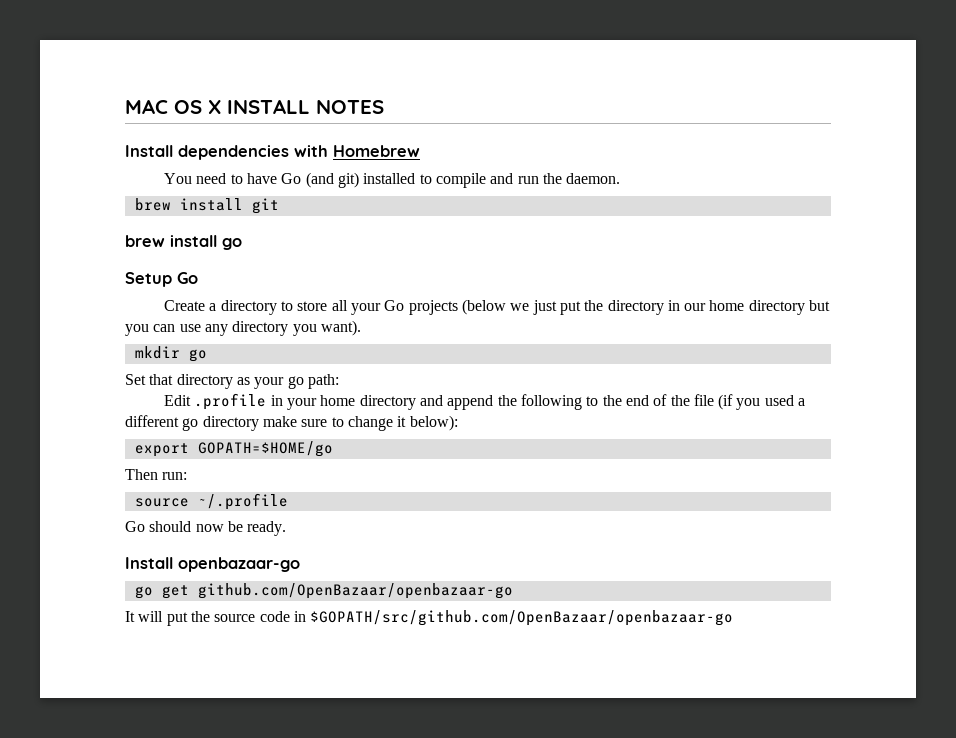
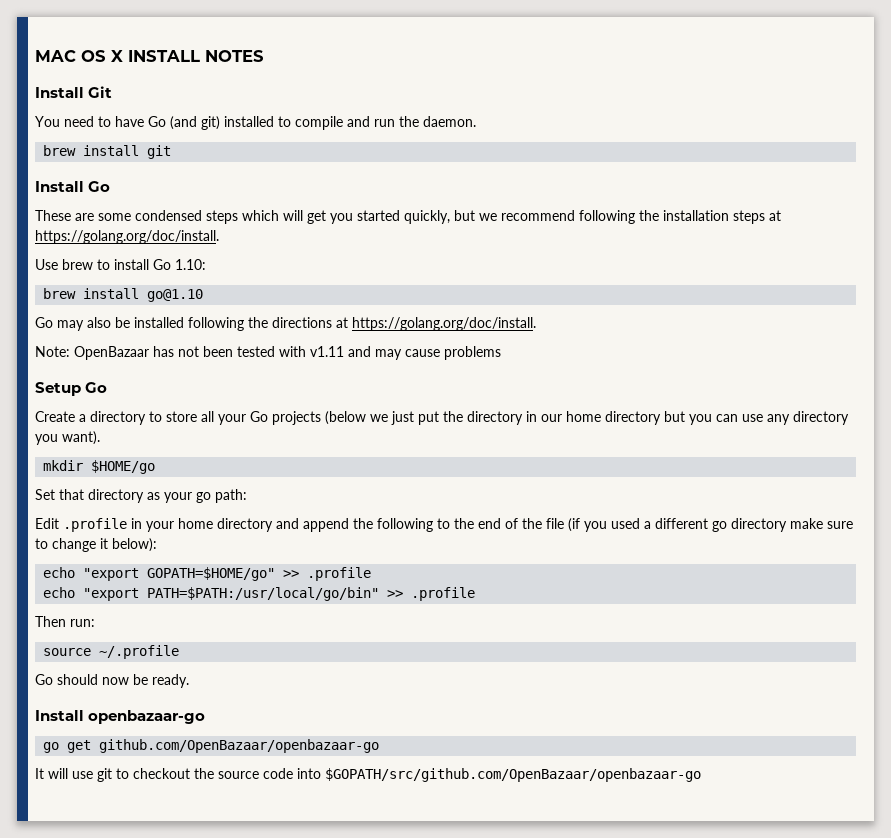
[178,145,420,160] dependencies with Homebrew -> [88,86,113,98] Git
[125,235,242,250] brew install go -> [35,181,111,192] [35,210,781,224] [35,230,219,244] [35,259,206,270] [43,288,204,302] [35,317,536,331] [35,346,501,360] Install Go // These are some condensed steps which will get you started quickly, but we recommend following the installation steps at https://golang.org/doc/install. // Use brew to install Go 1.10: // brew install go@1.10 // Go may also be installed following the directions at https://golang.org/doc/install. // Note: OpenBazaar has not been tested with v1.11 and may cause problems
[188,349,207,362] go -> [91,460,156,474] $HOME/go
[134,441,333,457] export GOPATH=$HOME/go -> [43,567,372,581] [43,587,476,601] echo "export GOPATH=$HOME/go" >> .profile // echo "export PATH=$PATH:/usr/local/go/bin" >> .profile
[166,612,188,626] put -> [72,768,190,782] use git to checkout
[293,611,306,622] in -> [297,768,321,779] into

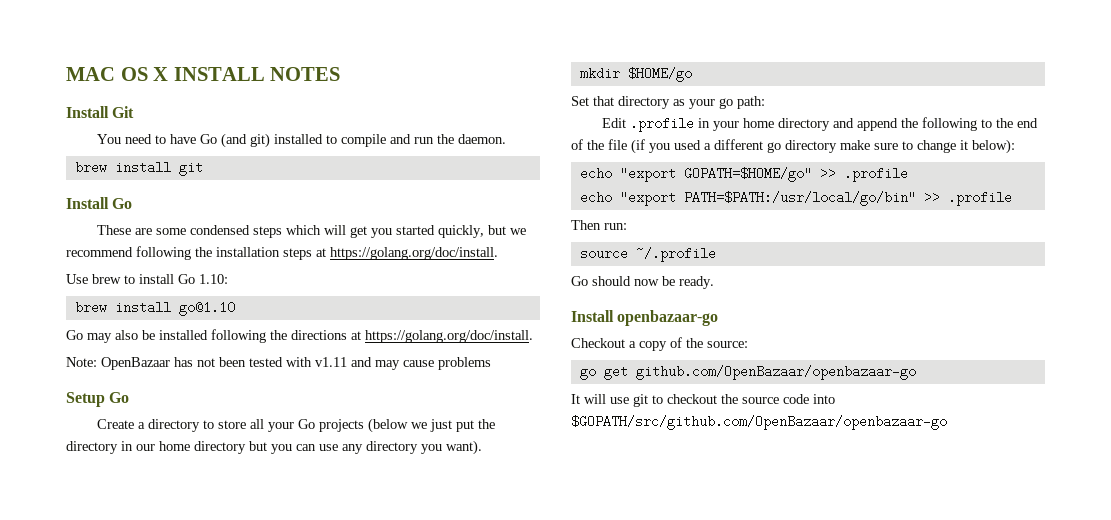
(206, 717) none -> [571,337,748,351] // Checkout a copy of the source:

